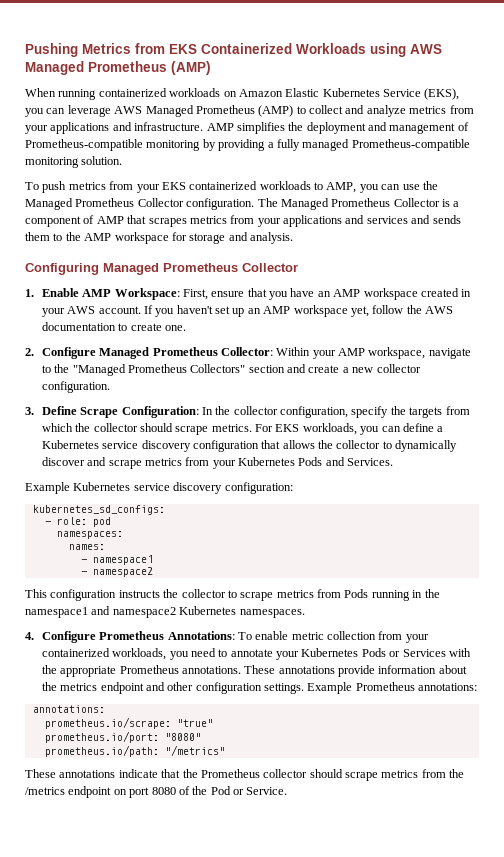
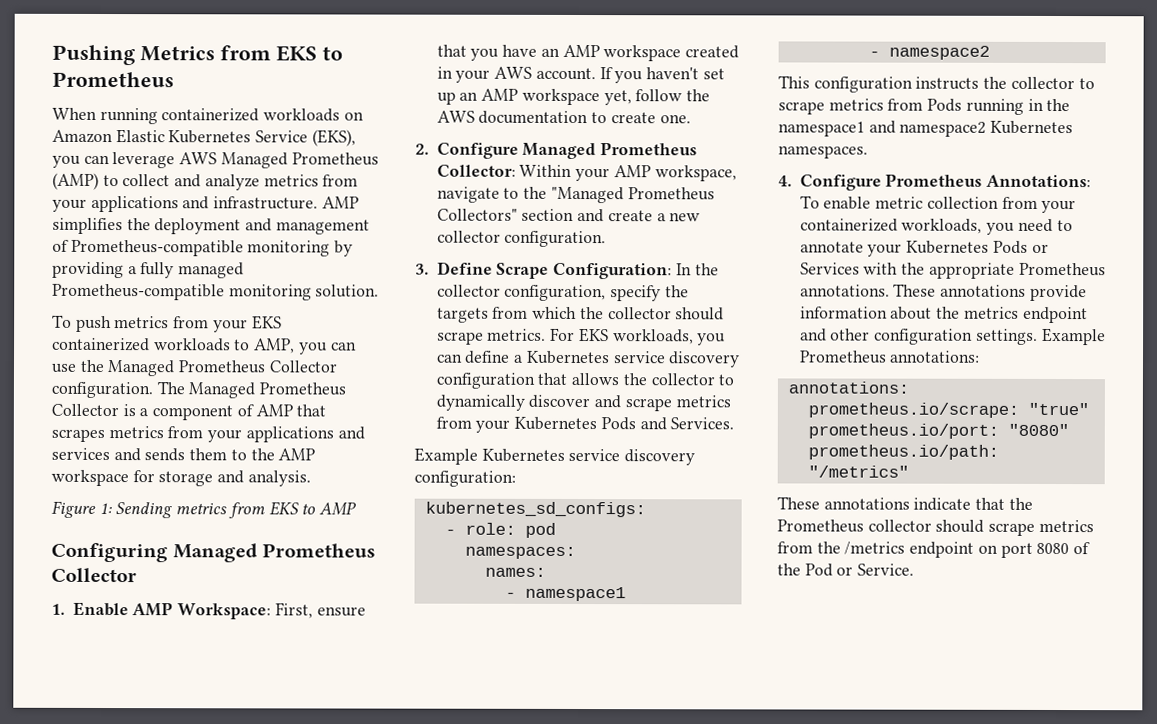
[201,43,442,57] [25,61,211,75] Containerized Workloads using AWS Managed Prometheus (AMP) -> [322,46,343,61] [52,71,174,88] to Prometheus
(293, 238) none -> [51,500,358,519] // Figure 1: Sending metrics from EKS to AMP

